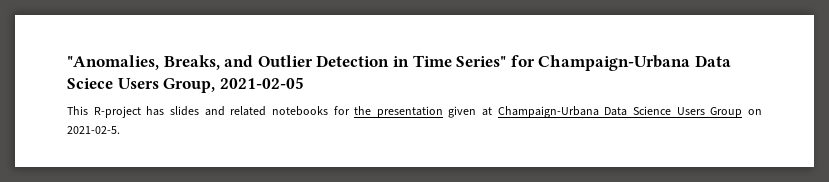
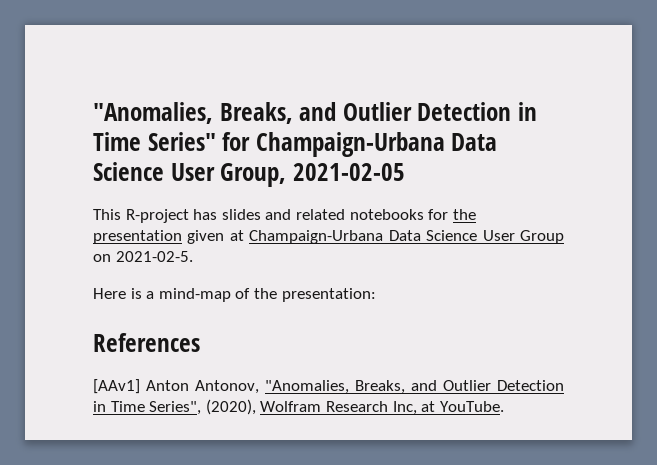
[67,78,159,89] Sciece Users -> [93,162,215,181] Science User
[676,107,705,115] Users -> [482,230,515,241] User
(120, 130) none -> [93,288,376,302] [93,333,200,352] [93,379,564,394] [93,399,504,415] // Here is a mind-map of the presentation: // References // [AAv1] Anton Antonov, "Anomalies, Breaks, and Outlier Detection in Time Series", (2020), Wolfram Research Inc, at YouTube.

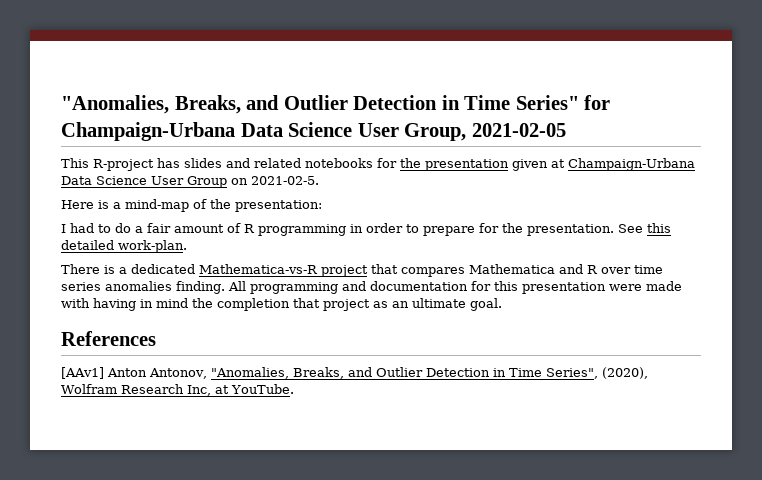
(376, 295) none -> [61,223,671,236] [61,240,187,253] [61,264,663,277] [61,281,682,294] [61,298,502,311] // I had to do a fair amount of R programming in order to prepare for the presentation. See this detailed work-plan. // There is a dedicated Mathematica-vs-R project that compares Mathematica and R over time series anomalies finding. All programming and documentation for this presentation were made with having in mind the completion that project as an ultimate goal.

